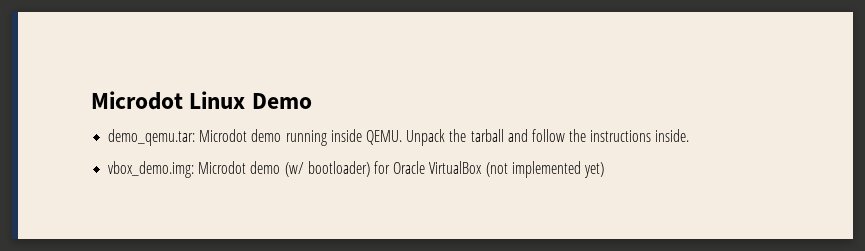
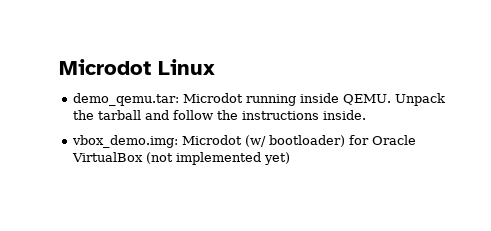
[251,93,312,109] Demo -> (215, 67) none
[251,129,282,142] demo -> (244, 98) none
[250,161,281,174] demo -> (243, 140) none

